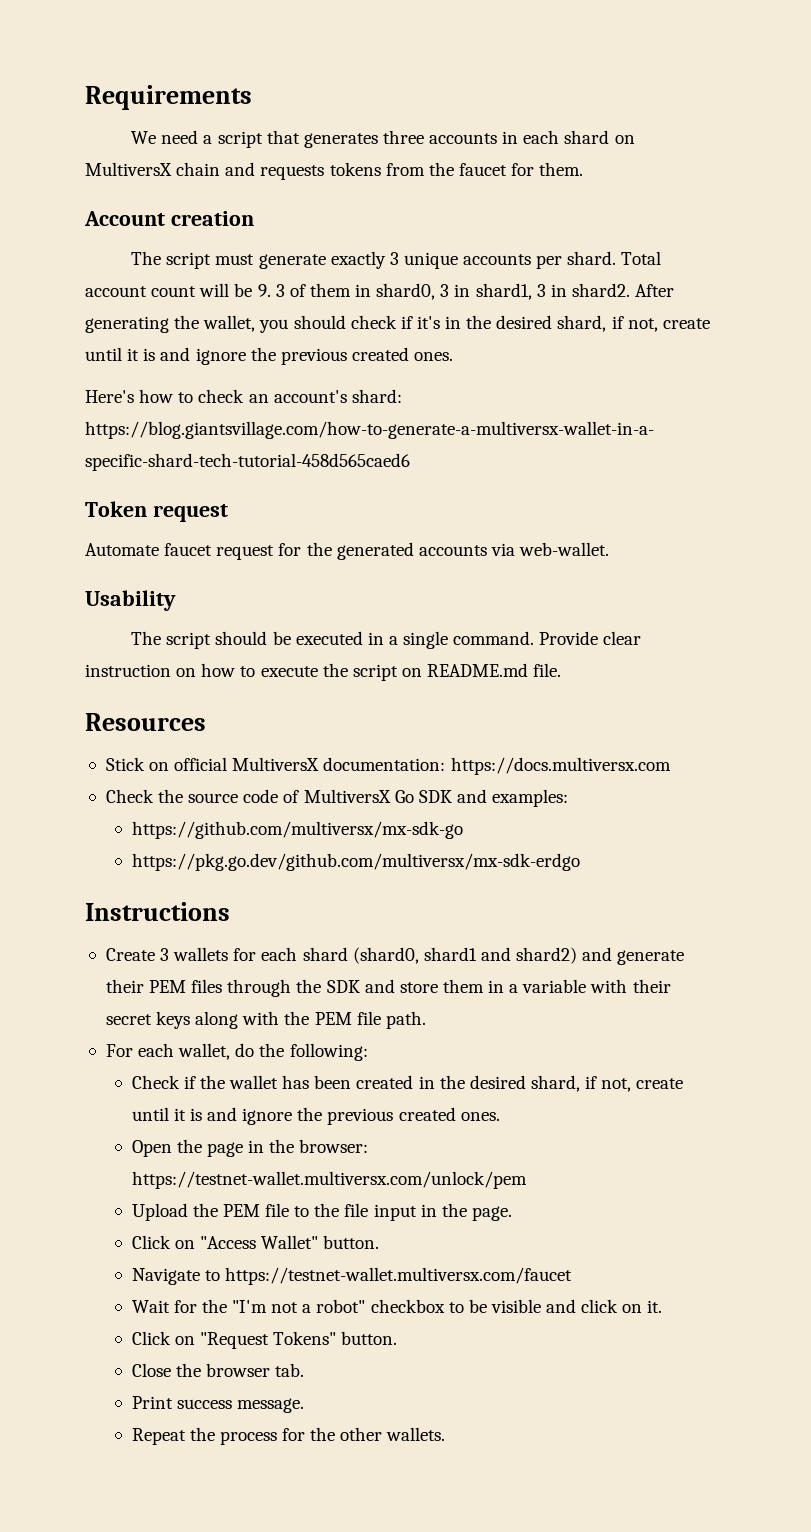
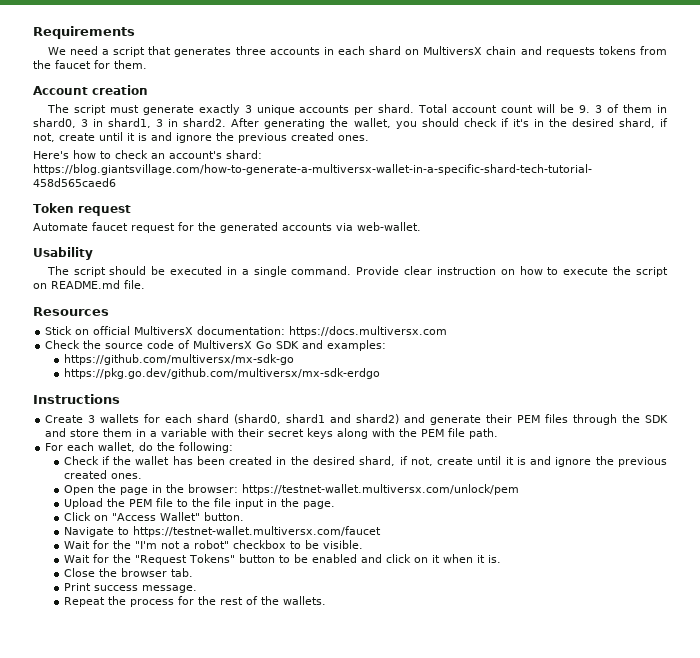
[490,1299,663,1313] [131,1331,398,1349] visible and click on it. // Click on "Request Tokens" button. -> [322,540,363,549] [63,554,501,565] visible. // Wait for the "Request Tokens" button to be enabled and click on it when it is.
[340,1427,383,1441] other -> [219,596,279,605] rest of the

